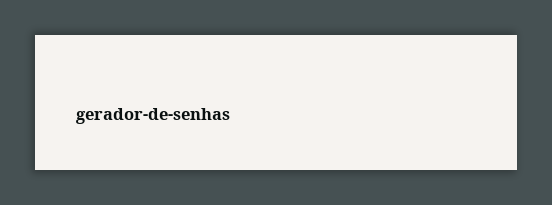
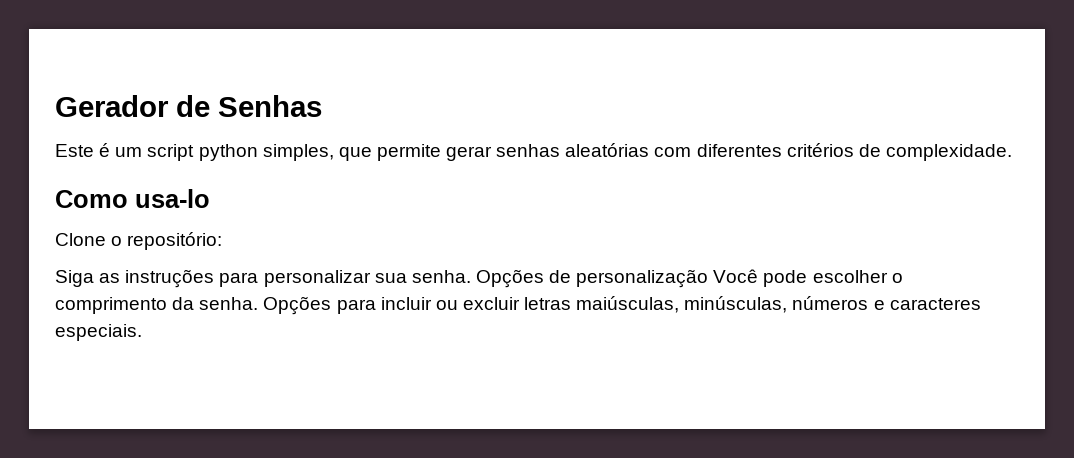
[76,108,230,124] gerador-de-senhas -> [55,95,322,117] [55,143,1012,161] [55,189,210,208] [55,232,223,250] [55,269,903,288] [55,296,981,315] [55,324,142,341] Gerador de Senhas // Este é um script python simples, que permite gerar senhas aleatórias com diferentes critérios de complexidade. // Como usa-lo // Clone o repositório: // Siga as instruções para personalizar sua senha. Opções de personalização Você pode escolher o comprimento da senha. Opções para incluir ou excluir letras maiúsculas, minúsculas, números e caracteres especiais.

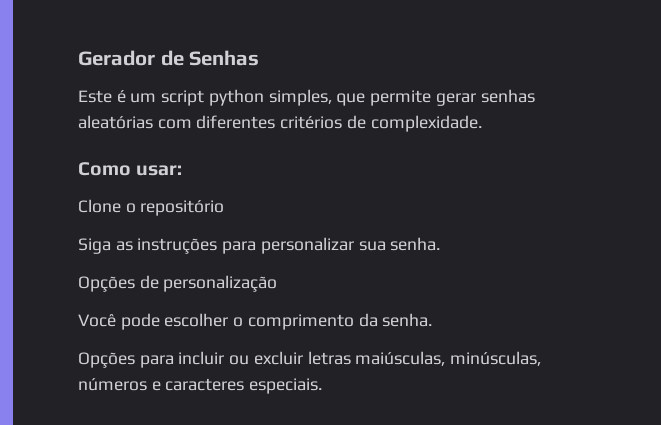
[135,189,210,208] usa-lo -> [136,165,183,176] usar:
[127,232,223,250] repositório: -> [140,200,225,216] repositório
(471, 276) none -> (441, 244) //
(709, 278) none -> (278, 283) //
(259, 303) none -> (433, 320) //

